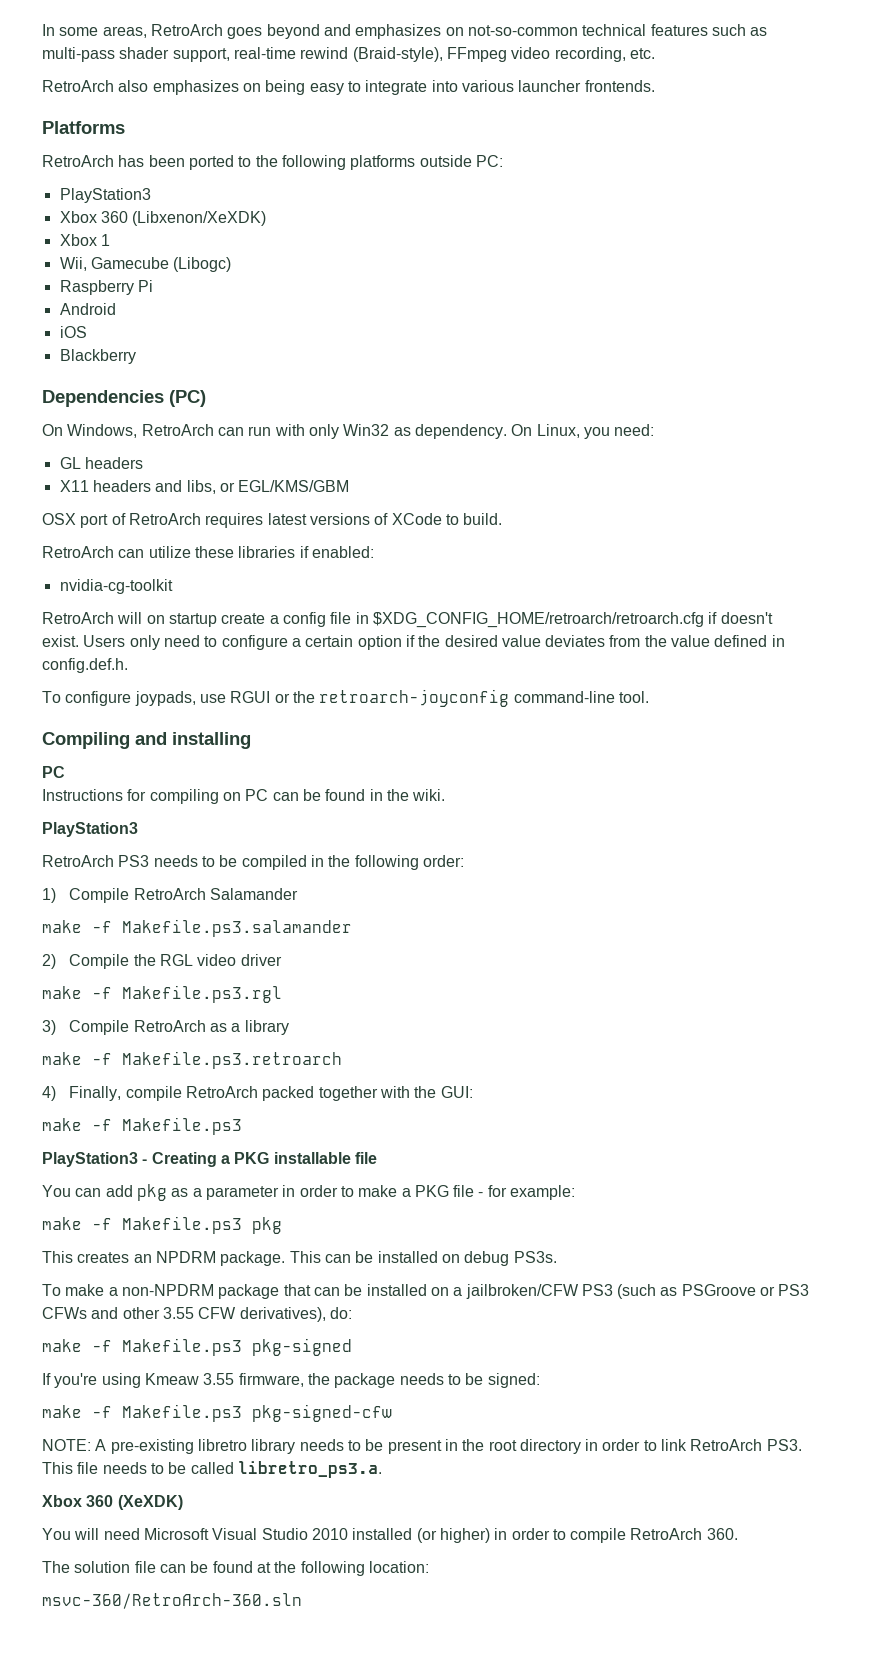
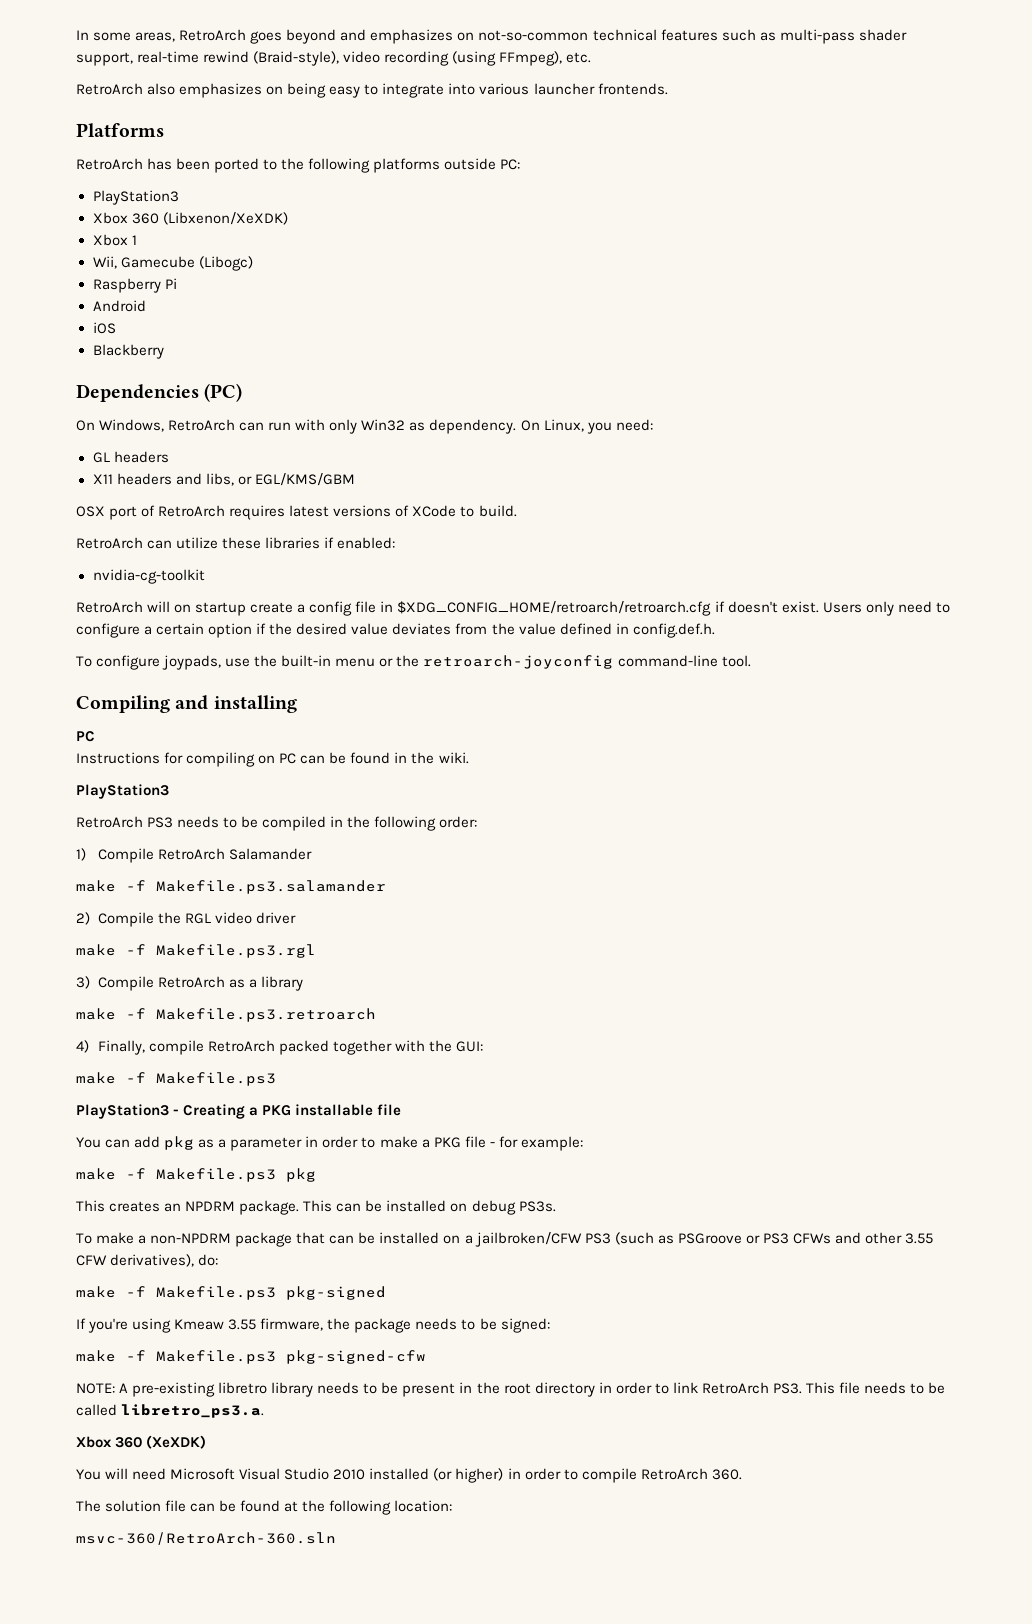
[446,47,626,62] FFmpeg video recording, -> [343,51,563,66] video recording (using FFmpeg),
[230,691,271,703] RGUI -> [254,655,376,667] the built-in menu

